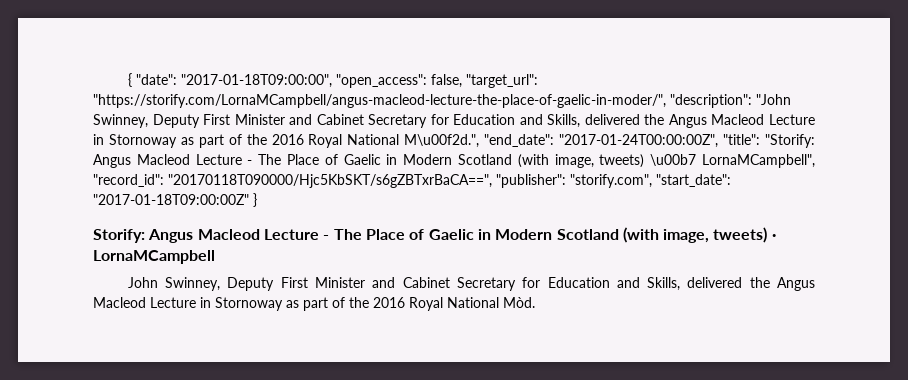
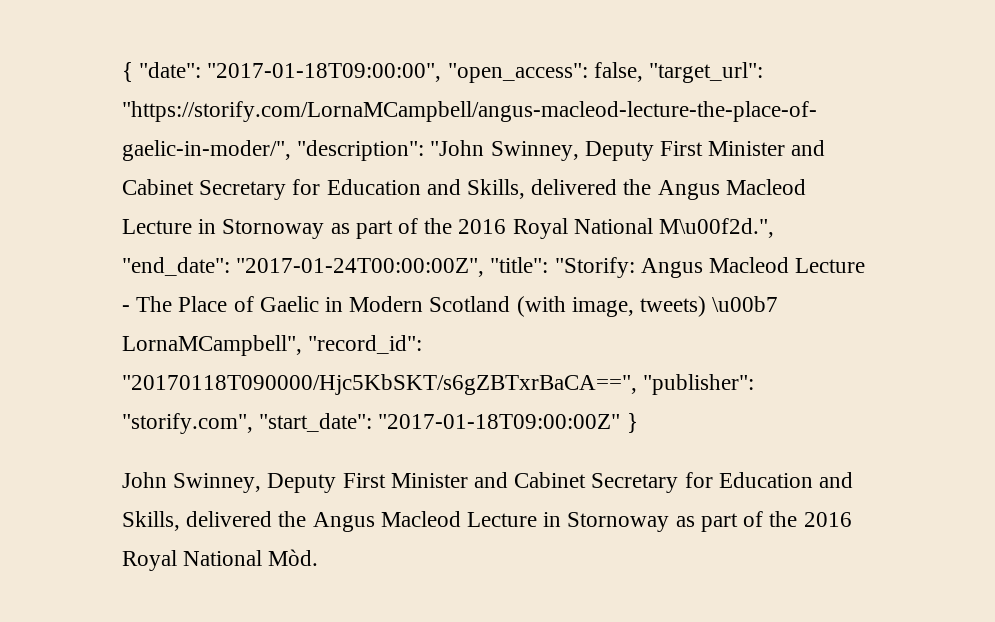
[93,227,776,243] [93,250,215,264] // Storify: Angus Macleod Lecture - The Place of Gaelic in Modern Scotland (with image, tweets) · LornaMCampbell -> (638, 423) none

